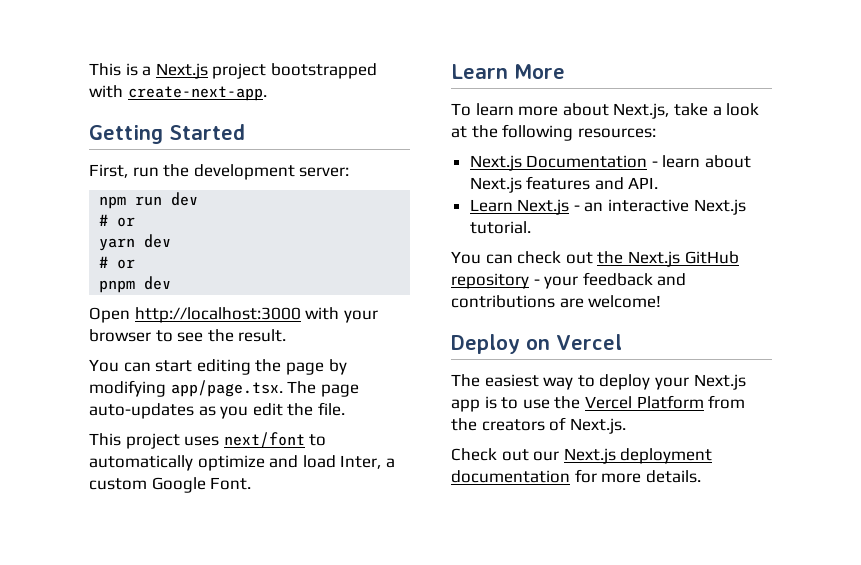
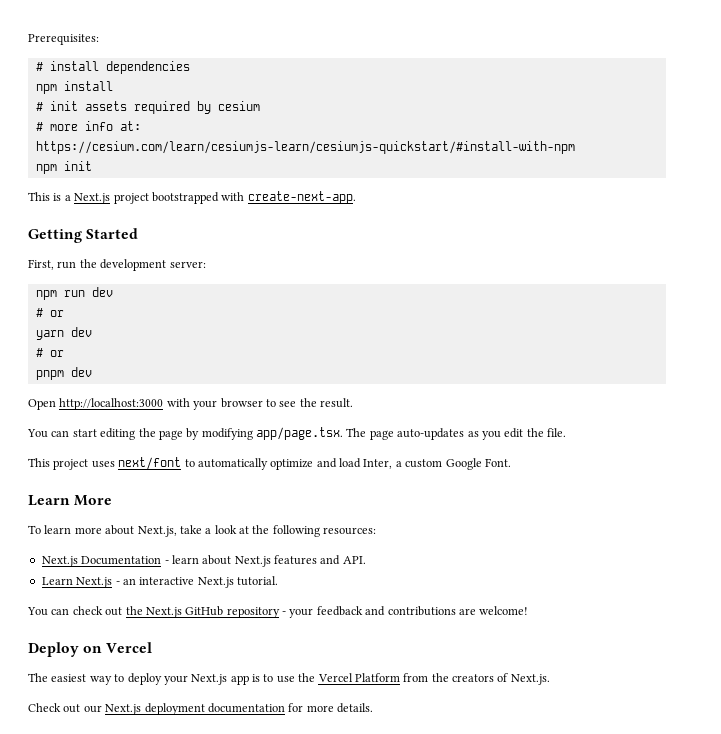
(89, 69) none -> [28,34,99,45] [35,61,190,74] [35,81,113,94] [35,101,260,114] [35,121,141,131] [35,141,575,154] [35,161,92,174] Prerequisites: // # install dependencies // npm install // # init assets required by cesium // # more info at: https://cesium.com/learn/cesiumjs-learn/cesiumjs-quickstart/#install-with-npm // npm init //

